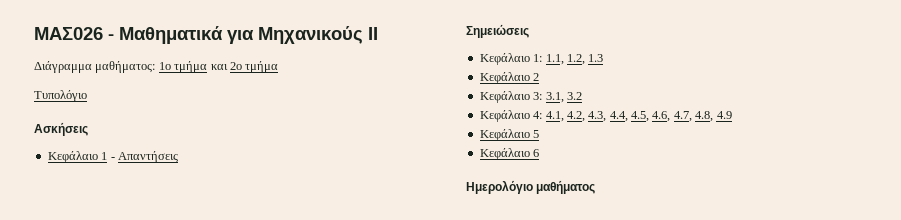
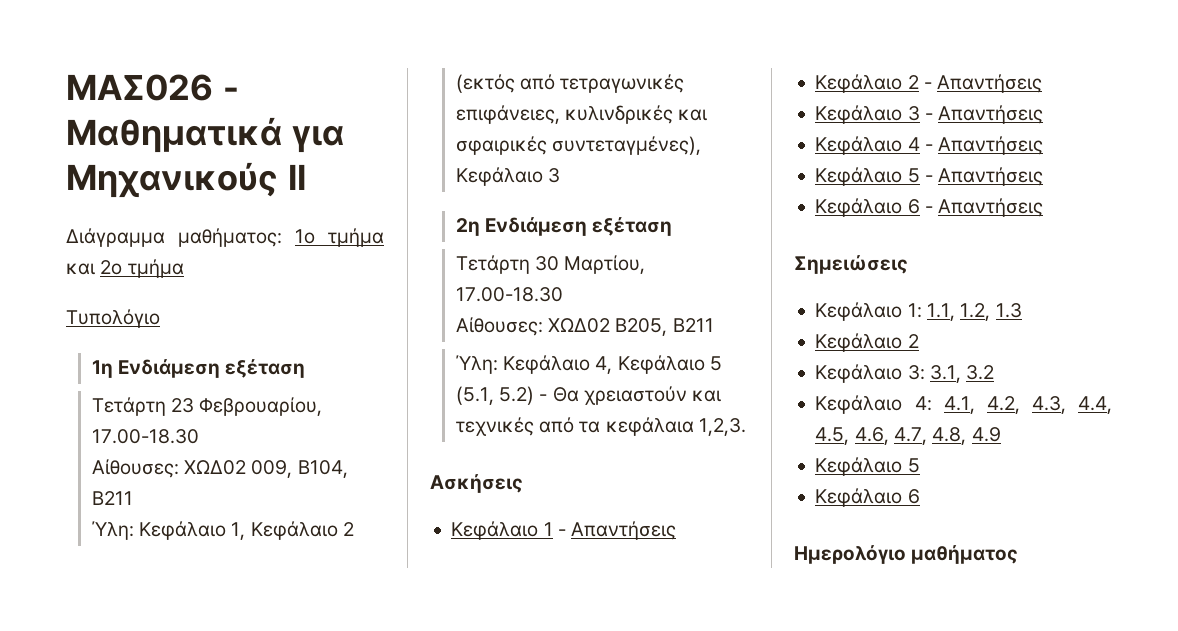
(87, 96) none -> [91,359,306,378] [91,397,323,416] [91,429,199,444] [91,459,348,478] [91,491,133,505] [91,521,355,540] [455,74,685,93] [455,105,708,124] [455,136,702,155] [455,167,561,186] [455,217,673,236] [455,255,646,274] [455,287,563,302] [455,317,714,336] [455,355,723,374] [455,386,722,405] [455,417,747,436] // 1η Ενδιάμεση εξέταση // Τετάρτη 23 Φεβρουαρίου, 17.00-18.30 // Αίθουσες: ΧΩΔ02 009, Β104, Β211 // Ύλη: Κεφάλαιο 1, Κεφάλαιο 2 (εκτός από τετραγωνικές επιφάνειες, κυλινδρικές και σφαιρικές συντεταγμένες), Κεφάλαιο 3 // 2η Ενδιάμεση εξέταση // Τετάρτη 30 Μαρτίου, 17.00-18.30 // Αίθουσες: ΧΩΔ02 Β205, Β211 // Ύλη: Κεφάλαιο 4, Κεφάλαιο 5 (5.1, 5.2) - Θα χρειαστούν και τεχνικές από τα κεφάλαια 1,2,3.
(178, 157) none -> [815,74,1043,93] [815,105,1044,124] [815,136,1044,155] [815,167,1044,186] [815,198,1044,217] // Κεφάλαιο 2 - Απαντήσεις // Κεφάλαιο 3 - Απαντήσεις // Κεφάλαιο 4 - Απαντήσεις // Κεφάλαιο 5 - Απαντήσεις // Κεφάλαιο 6 - Απαντήσεις

